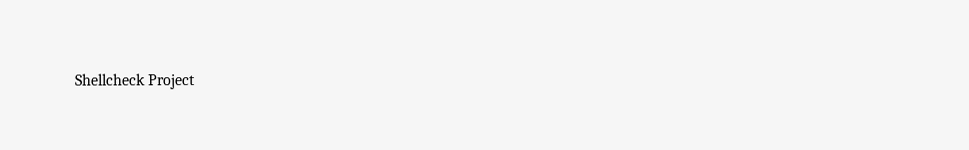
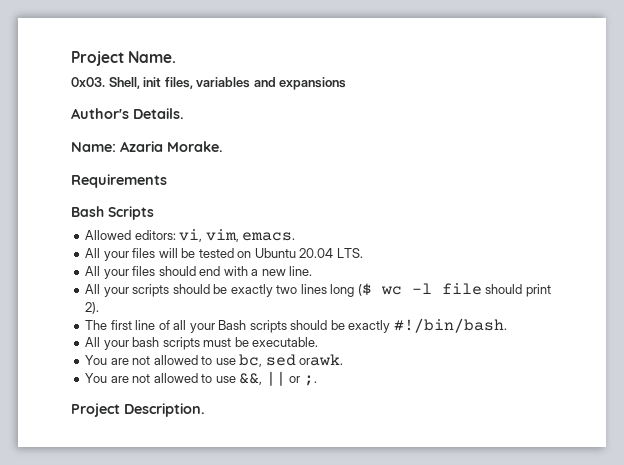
[74,73,197,90] Shellcheck Project -> [71,51,177,66] [71,77,347,90] [71,108,184,119] [71,141,223,152] [71,174,167,188] [71,206,154,220] [85,229,296,242] [85,248,363,261] [85,266,313,279] [85,283,551,297] [85,302,100,314] [85,318,507,333] [85,337,319,350] [85,354,344,367] [85,371,317,386] [71,403,205,417] Project Name. // 0x03. Shell, init files, variables and expansions // Author's Details. // Name: Azaria Morake. // Requirements // Bash Scripts // Allowed editors: vi, vim, emacs. // All your files will be tested on Ubuntu 20.04 LTS. // All your files should end with a new line. // All your scripts should be exactly two lines long ($ wc -l file should print 2). // The first line of all your Bash scripts should be exactly #!/bin/bash. // All your bash scripts must be executable. // You are not allowed to use bc, sed orawk. // You are not allowed to use &&, || or ;. // Project Description.

